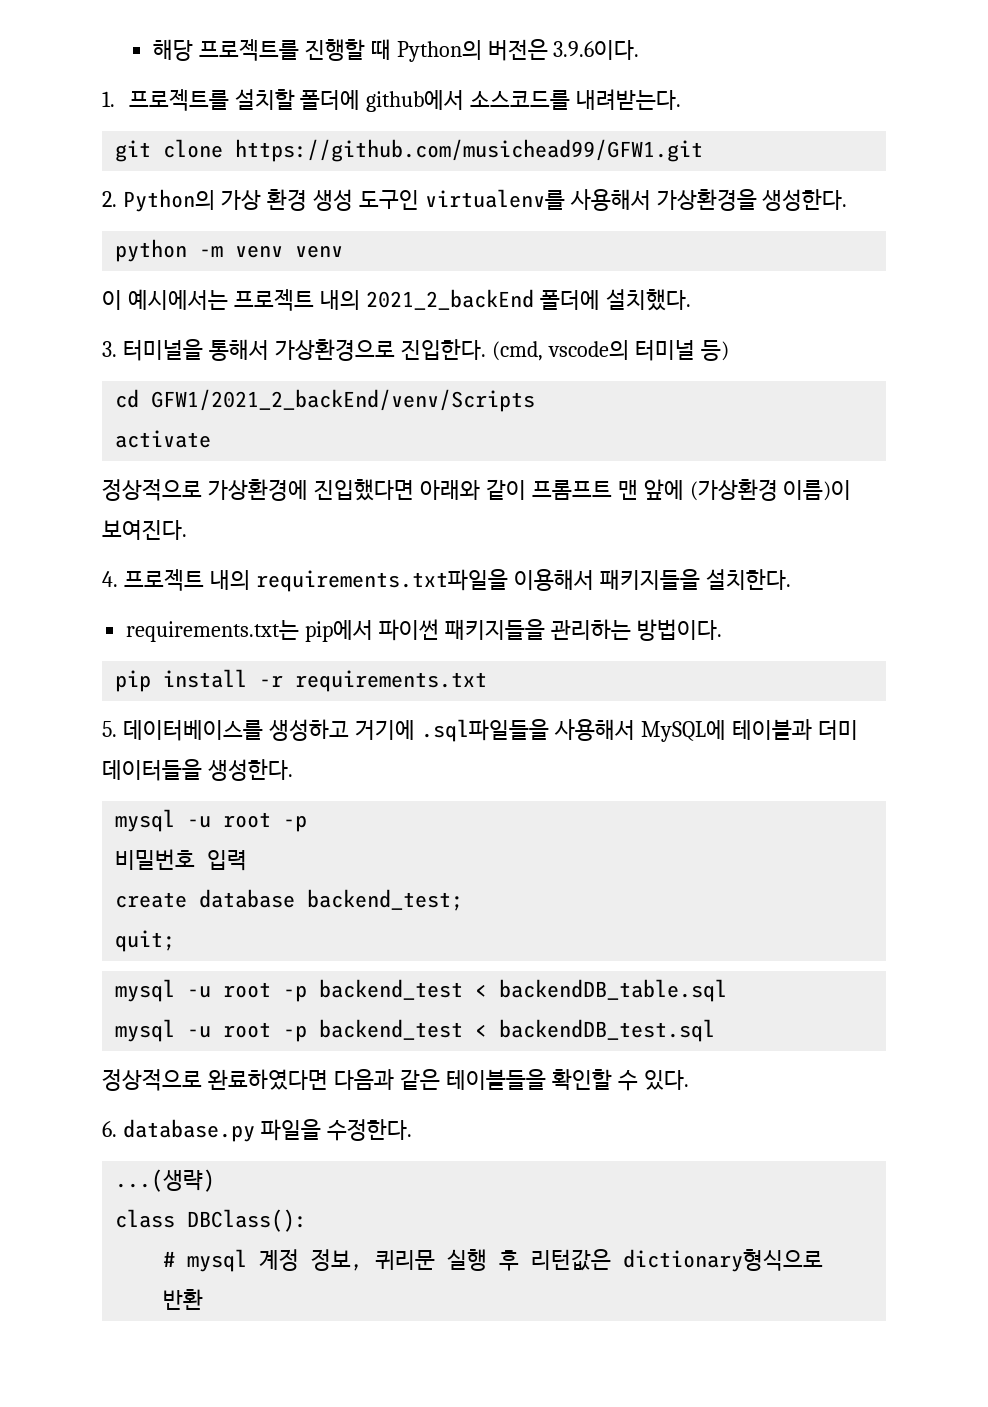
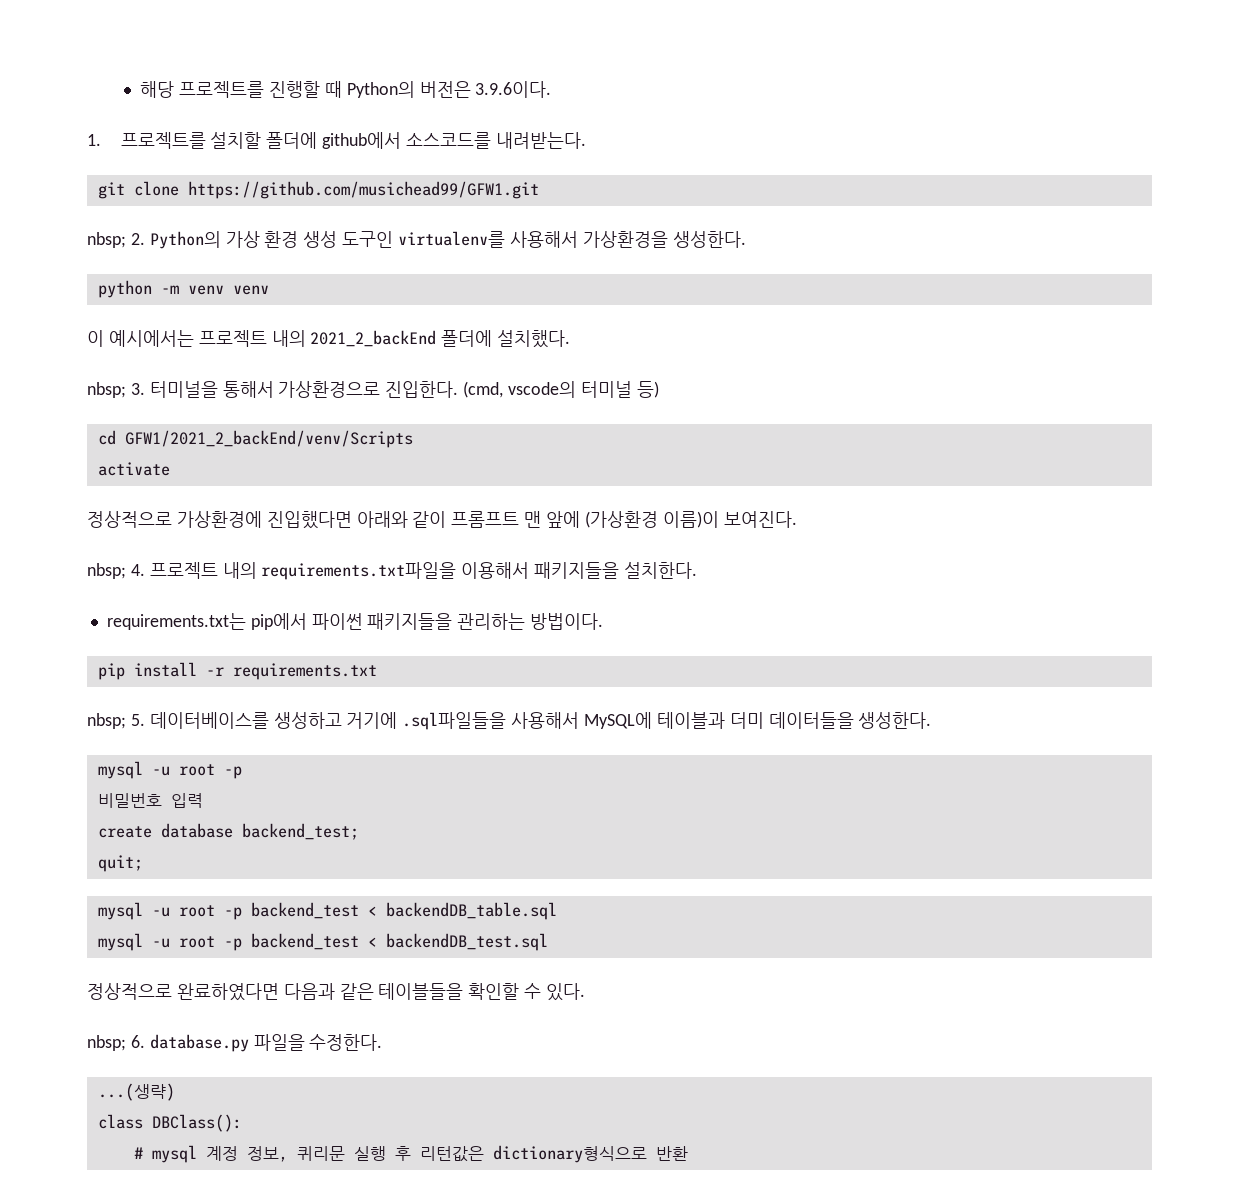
(704, 150) none -> [87,232,126,248] nbsp;
(691, 300) none -> [87,382,126,398] nbsp;
(187, 530) none -> [87,563,126,579] nbsp;
(488, 681) none -> [87,713,126,729] nbsp;
(689, 1080) none -> [87,1035,126,1051] nbsp;

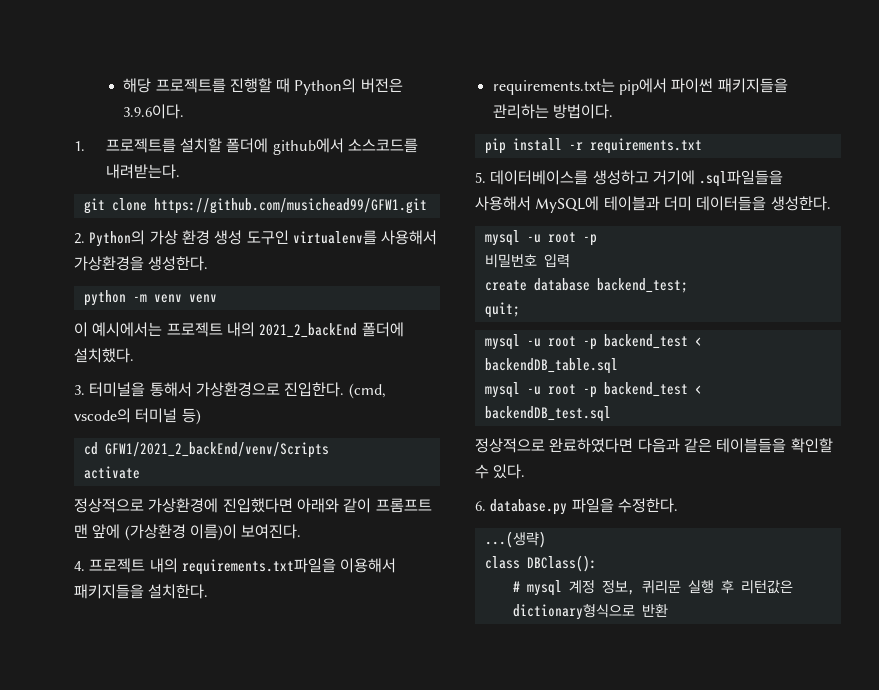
[87,232,126,248] nbsp; -> (427, 206) none
[87,382,126,398] nbsp; -> (134, 355) none
[87,563,126,579] nbsp; -> (302, 531) none
[87,713,126,729] nbsp; -> (702, 146) none
[87,1035,126,1051] nbsp; -> (526, 471) none

